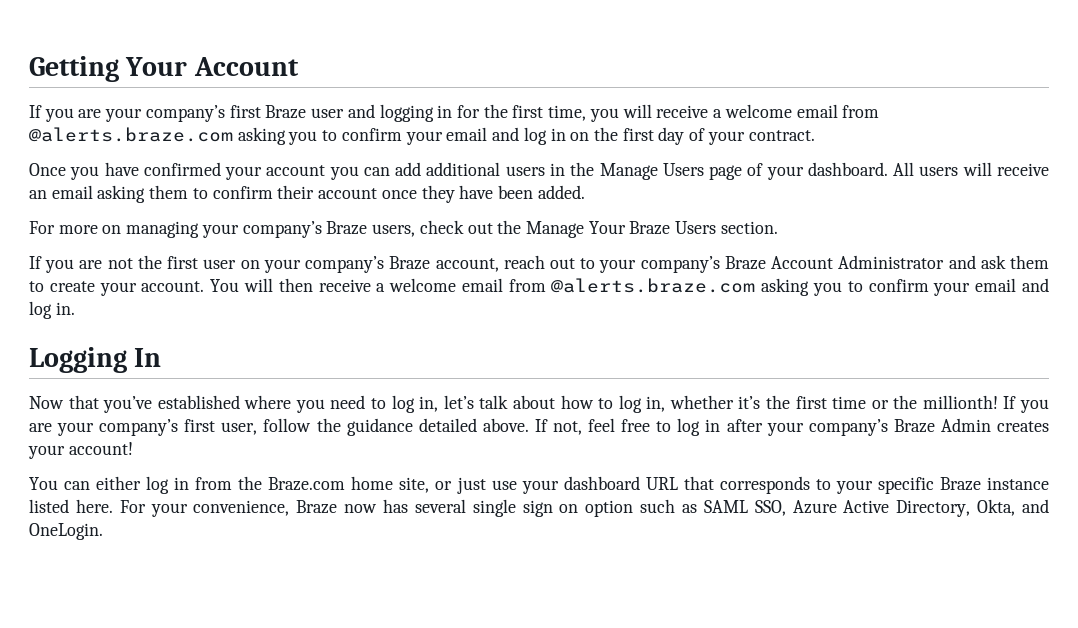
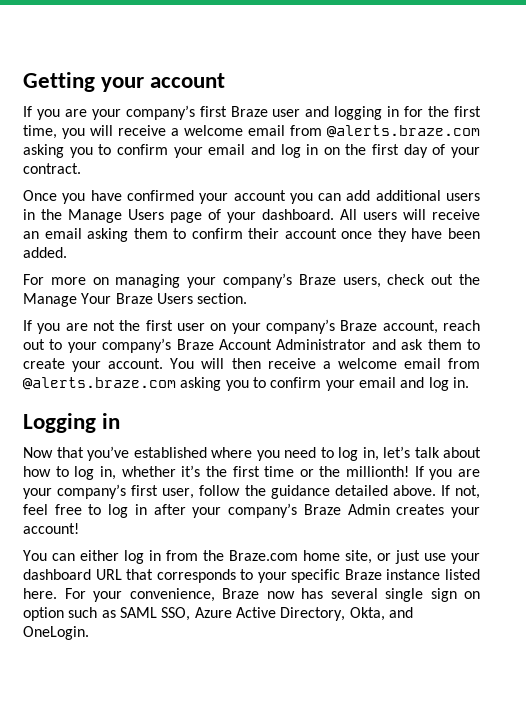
[125,57,299,76] Your Account -> [101,73,226,92] your account
[134,348,162,367] In -> [102,413,121,429] in

